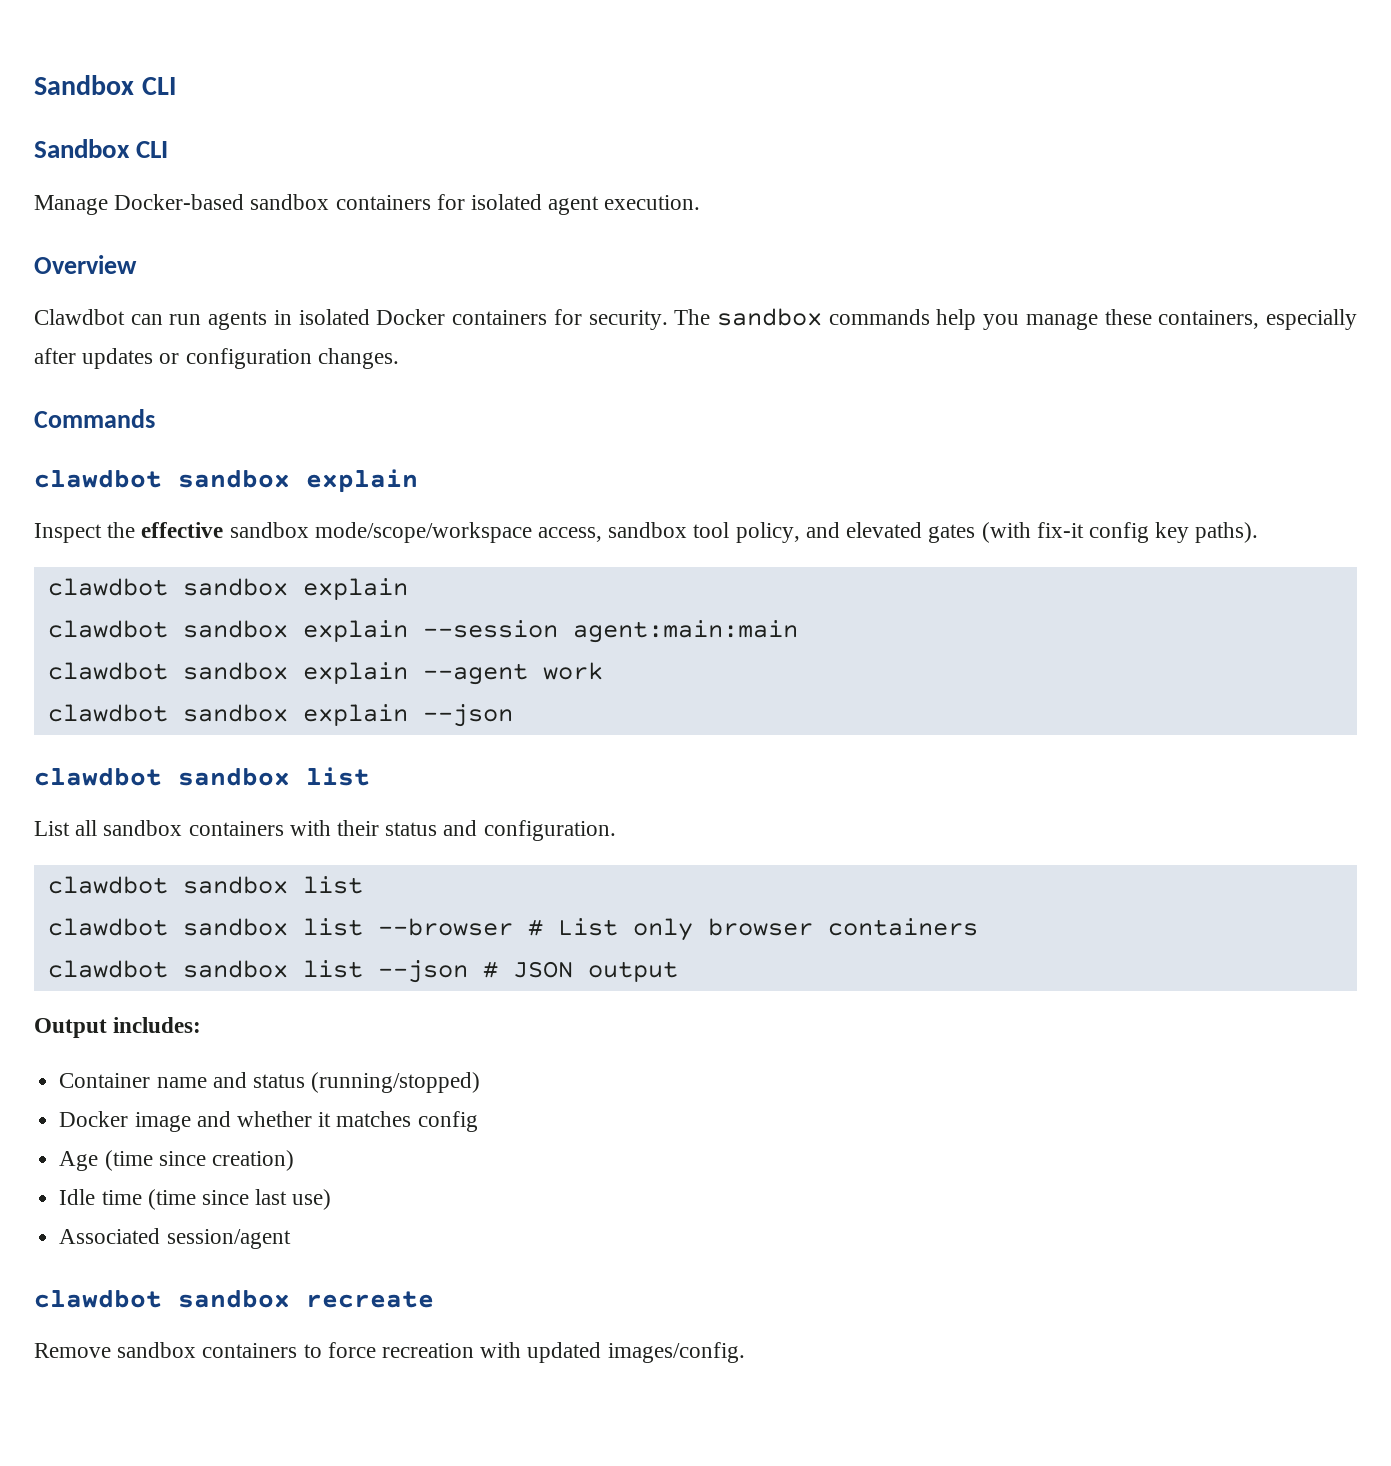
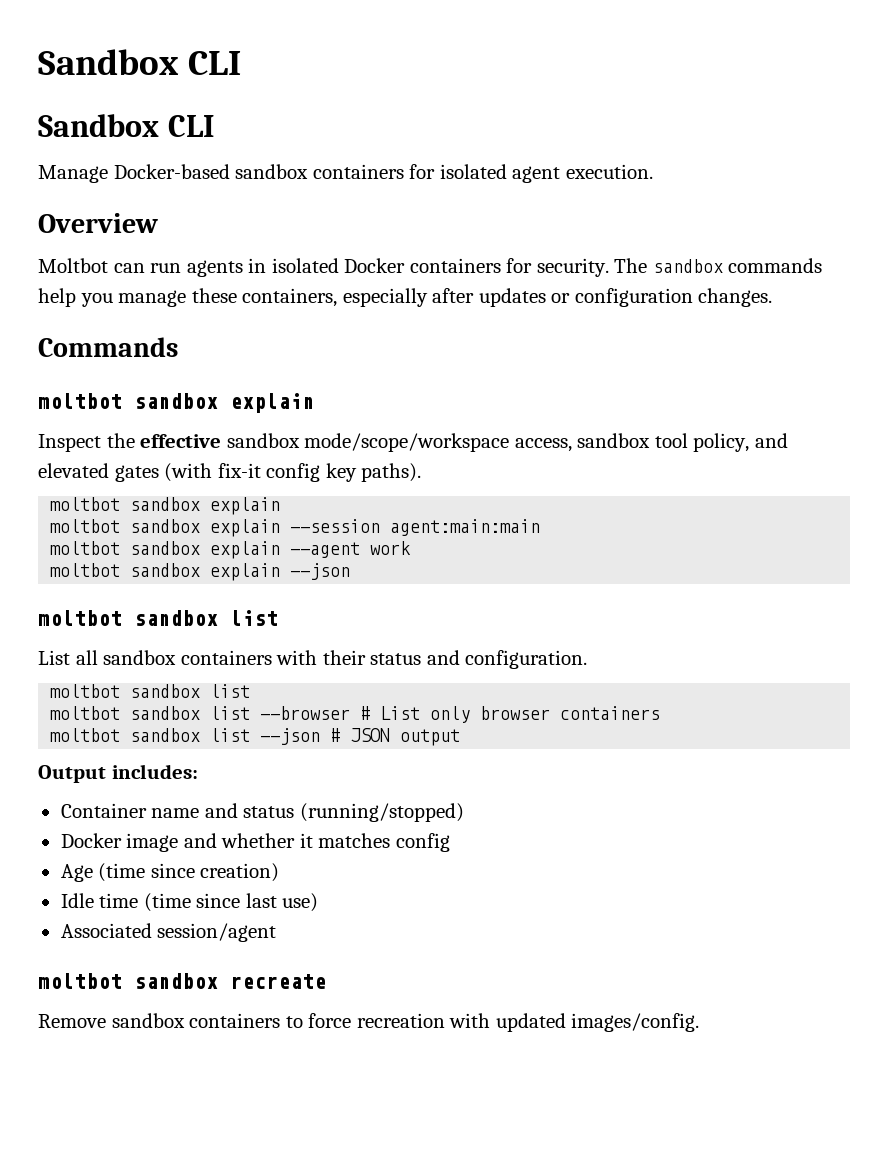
[34,309,125,325] Clawdbot -> [38,258,108,273] Moltbot
[34,470,162,488] clawdbot -> [38,393,122,409] moltbot
[47,578,408,600] [47,620,168,638] clawdbot sandbox explain // clawdbot -> [50,497,281,515] [50,519,121,533] moltbot sandbox explain // moltbot
[47,662,168,680] clawdbot -> [50,541,121,555] moltbot
[47,704,168,722] clawdbot -> [50,563,121,577] moltbot
[34,768,162,786] clawdbot -> [38,610,122,626] moltbot
[47,876,363,894] [47,918,168,936] clawdbot sandbox list // clawdbot -> [50,684,251,698] [50,706,121,720] moltbot sandbox list // moltbot
[47,960,168,978] clawdbot -> [50,728,121,742] moltbot
[34,1290,162,1308] clawdbot -> [38,973,122,989] moltbot

